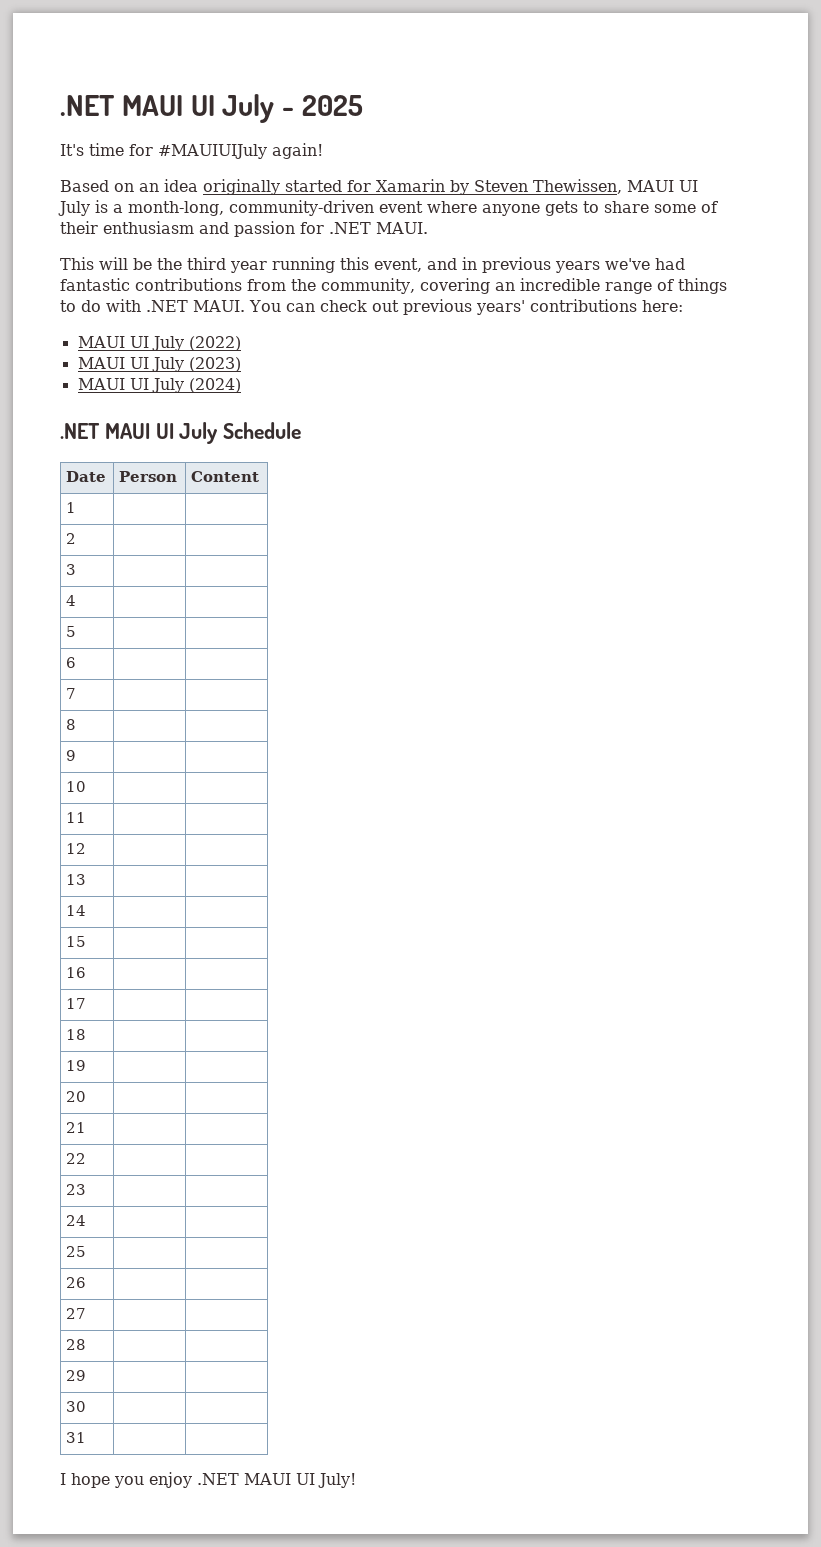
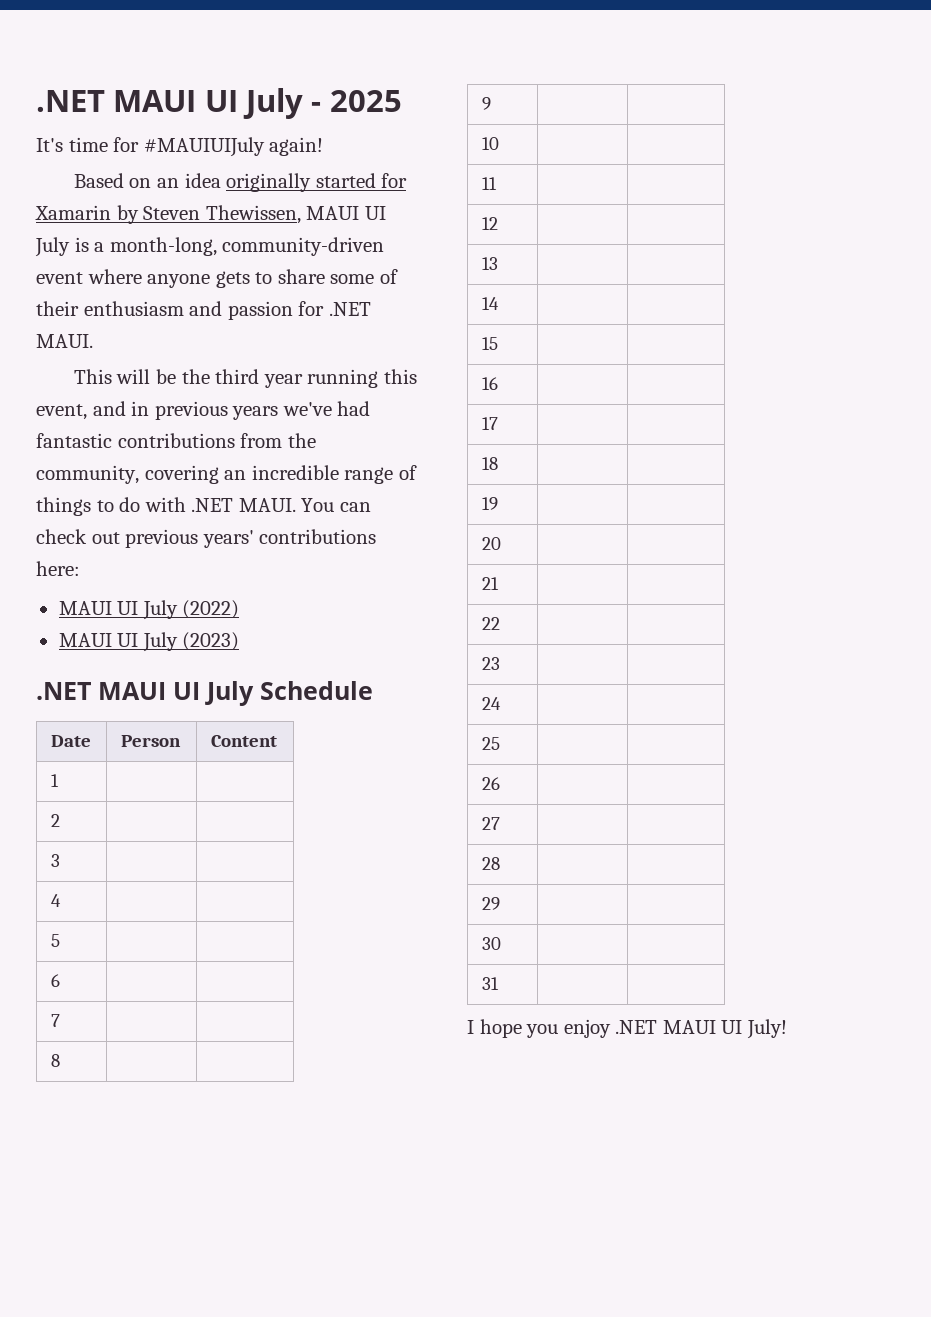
[77,378,241,393] // MAUI UI July (2024) -> (240, 641) none

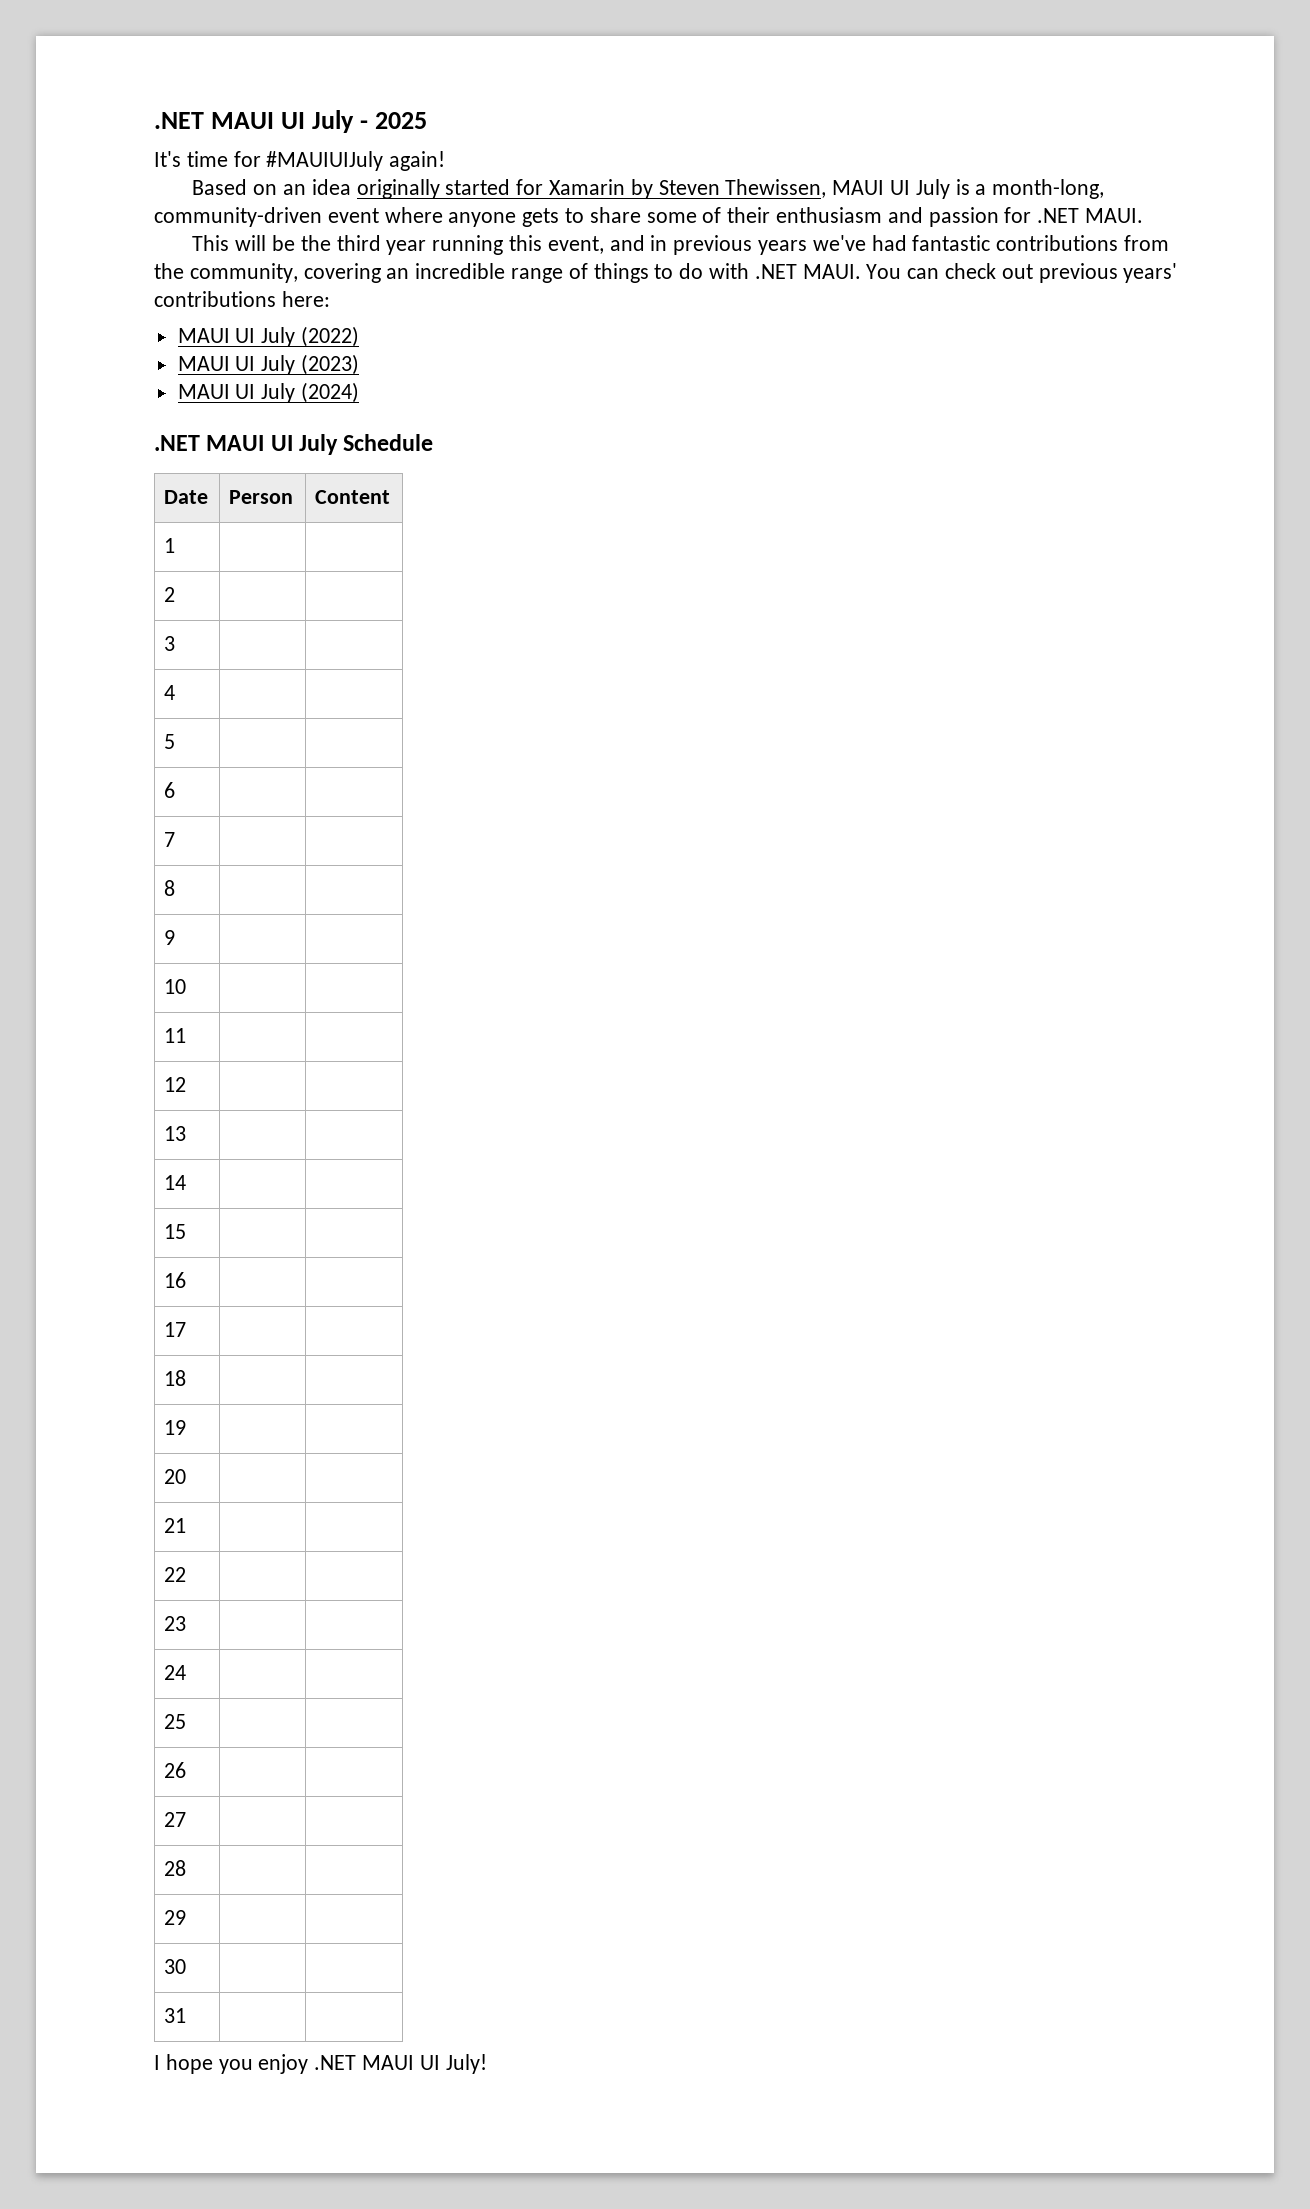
(240, 641) none -> [177,382,360,403] // MAUI UI July (2024)

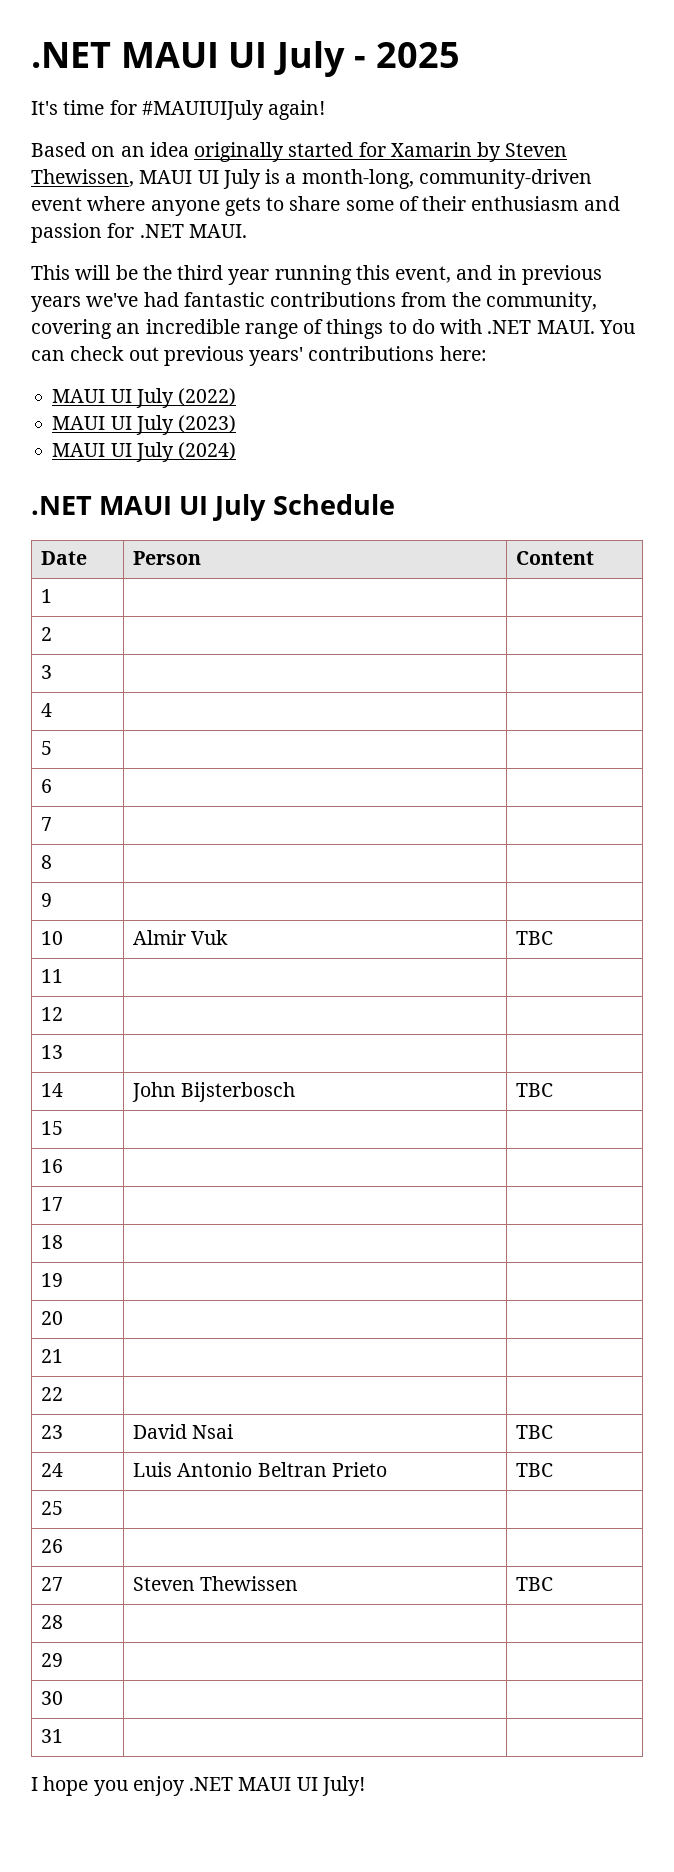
(187, 986) | -> [133,930,229,945] [516,931,554,945] Almir Vuk | TBC
(187, 1182) | -> [132,1082,296,1102] [516,1083,554,1097] John Bijsterbosch | TBC
[164,1665,187,1680] | // 24 | | -> [133,1424,234,1439] [516,1425,554,1439] [41,1463,64,1477] [133,1462,387,1477] [516,1463,554,1477] David Nsai | TBC // 24 | Luis Antonio Beltran Prieto | TBC
(187, 1819) | -> [133,1576,299,1591] [516,1577,554,1591] Steven Thewissen | TBC

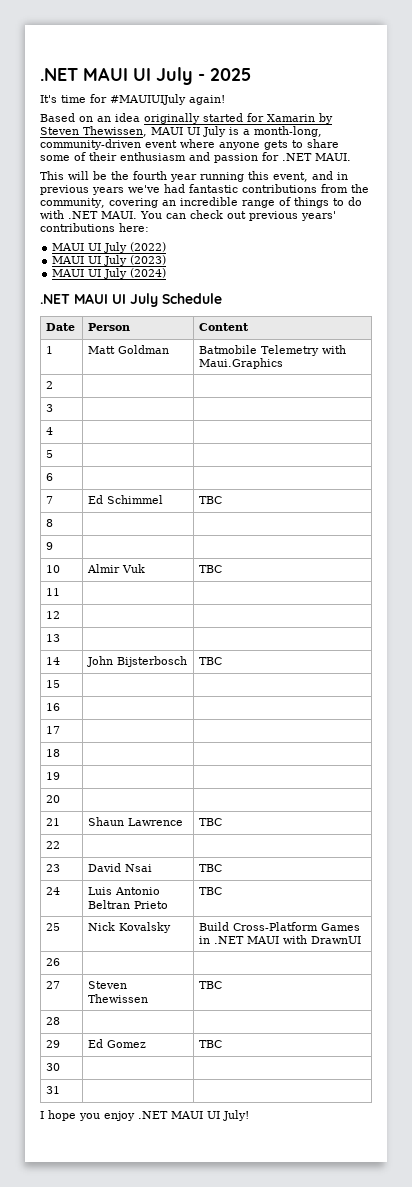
[177,265,224,280] third -> [133,171,167,180] fourth
(53, 596) | -> [88,345,170,354] [199,345,347,356] [199,358,284,369] Matt Goldman | Batmobile Telemetry with Maui.Graphics
(53, 824) | -> [88,495,164,504] [199,496,223,504] Ed Schimmel | TBC
(64, 1356) | -> [88,817,184,826] [199,818,223,826] Shaun Lawrence | TBC
(64, 1508) | -> [88,922,172,933] [199,922,361,931] [199,935,362,944] Nick Kovalsky | Build Cross-Platform Games in .NET MAUI with DrawnUI
(64, 1660) | -> [88,1039,147,1048] [199,1040,223,1048] Ed Gomez | TBC

